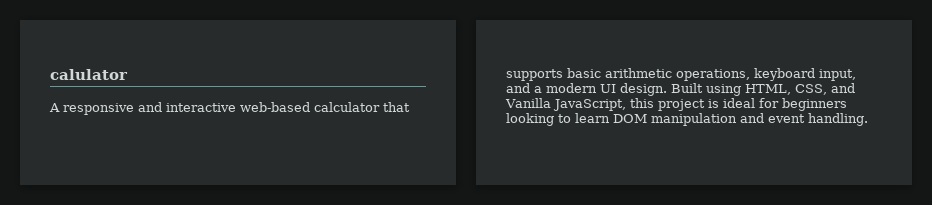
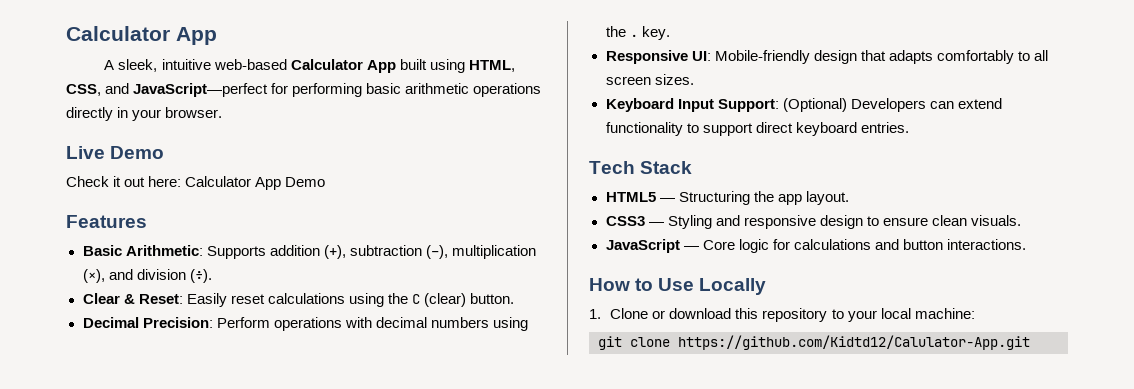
[50,69,128,80] calulator -> [66,26,217,45] Calculator App
[63,102,410,115] [506,68,856,81] [506,83,855,96] [505,98,847,111] [506,113,868,126] responsive and interactive web-based calculator that supports basic arithmetic operations, keyboard input, and a modern UI design. Built using HTML, CSS, and Vanilla JavaScript, this project is ideal for beginners looking to learn DOM manipulation and event handling. -> [118,59,515,73] [66,83,542,97] [66,107,223,121] [66,146,165,159] [66,176,326,190] [66,215,147,228] [82,245,536,259] [82,269,212,283] [82,293,514,307] [82,317,528,331] [605,26,670,40] [605,50,1048,64] [605,74,694,85] [605,98,1002,112] [605,122,909,136] [589,161,693,174] [605,191,849,205] [605,215,1021,229] [605,239,1026,253] [589,278,767,295] [589,308,975,322] [598,335,1030,350] sleek, intuitive web-based Calculator App built using HTML, CSS, and JavaScript—perfect for performing basic arithmetic operations directly in your browser. // Live Demo // Check it out here: Calculator App Demo // Features // Basic Arithmetic: Supports addition (+), subtraction (–), multiplication (×), and division (÷). // Clear & Reset: Easily reset calculations using the C (clear) button. // Decimal Precision: Perform operations with decimal numbers using the . key. // Responsive UI: Mobile-friendly design that adapts comfortably to all screen sizes. // Keyboard Input Support: (Optional) Developers can extend functionality to support direct keyboard entries. // Tech Stack // HTML5 — Structuring the app layout. // CSS3 — Styling and responsive design to ensure clean visuals. // JavaScript — Core logic for calculations and button interactions. // How to Use Locally // 1. Clone or download this repository to your local machine: // git clone https://github.com/Kidtd12/Calulator-App.git

